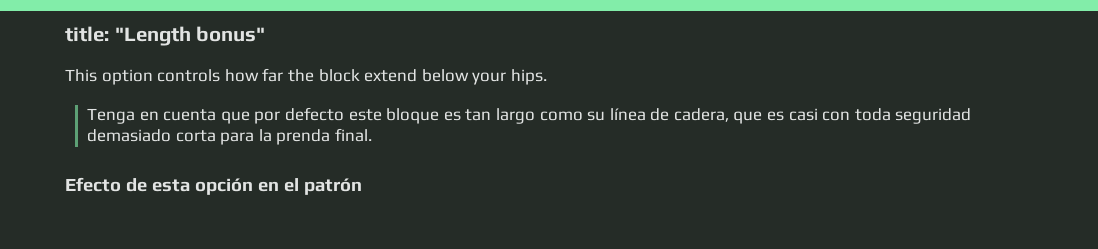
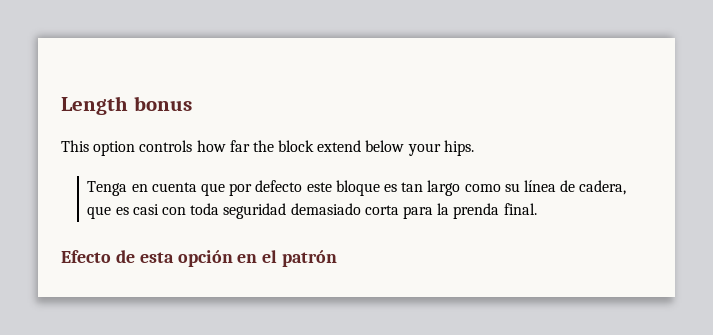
[65,26,266,46] title: "Length bonus" -> [61,96,192,115] Length bonus

